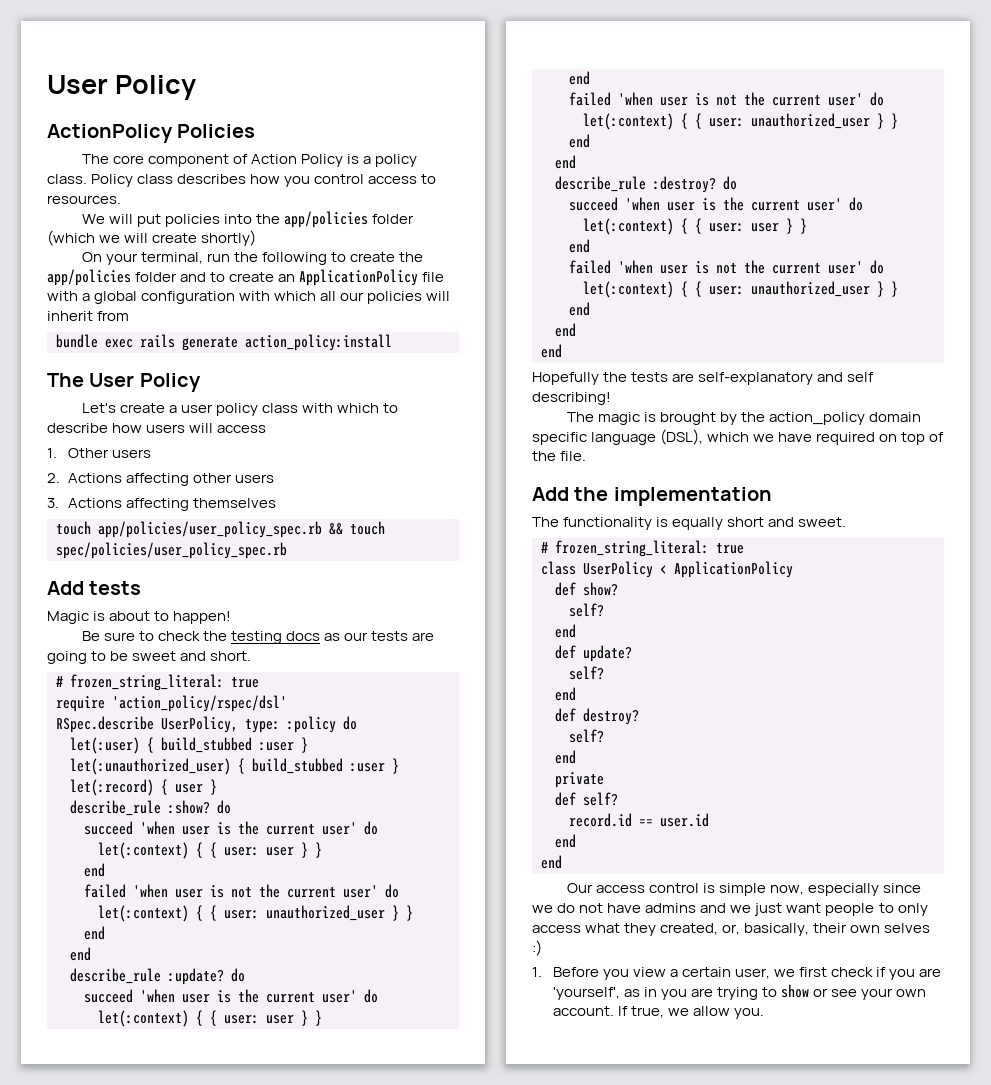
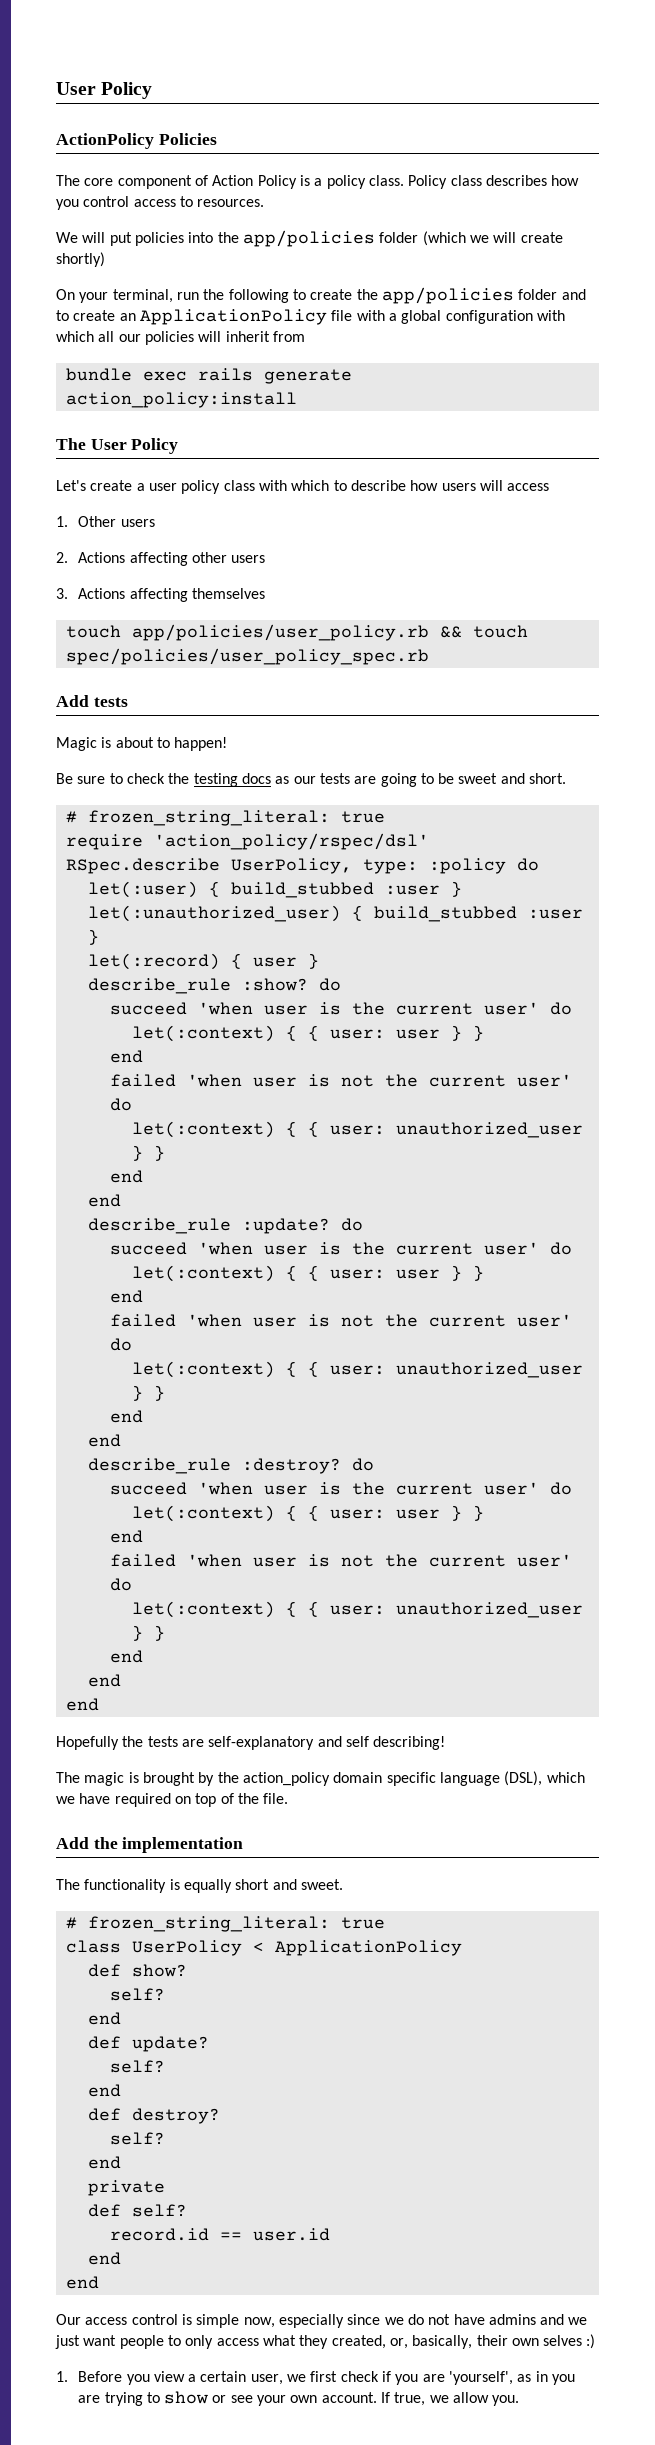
[98,521,322,538] app/policies/user_policy_spec.rb -> [131,624,429,641] app/policies/user_policy.rb

